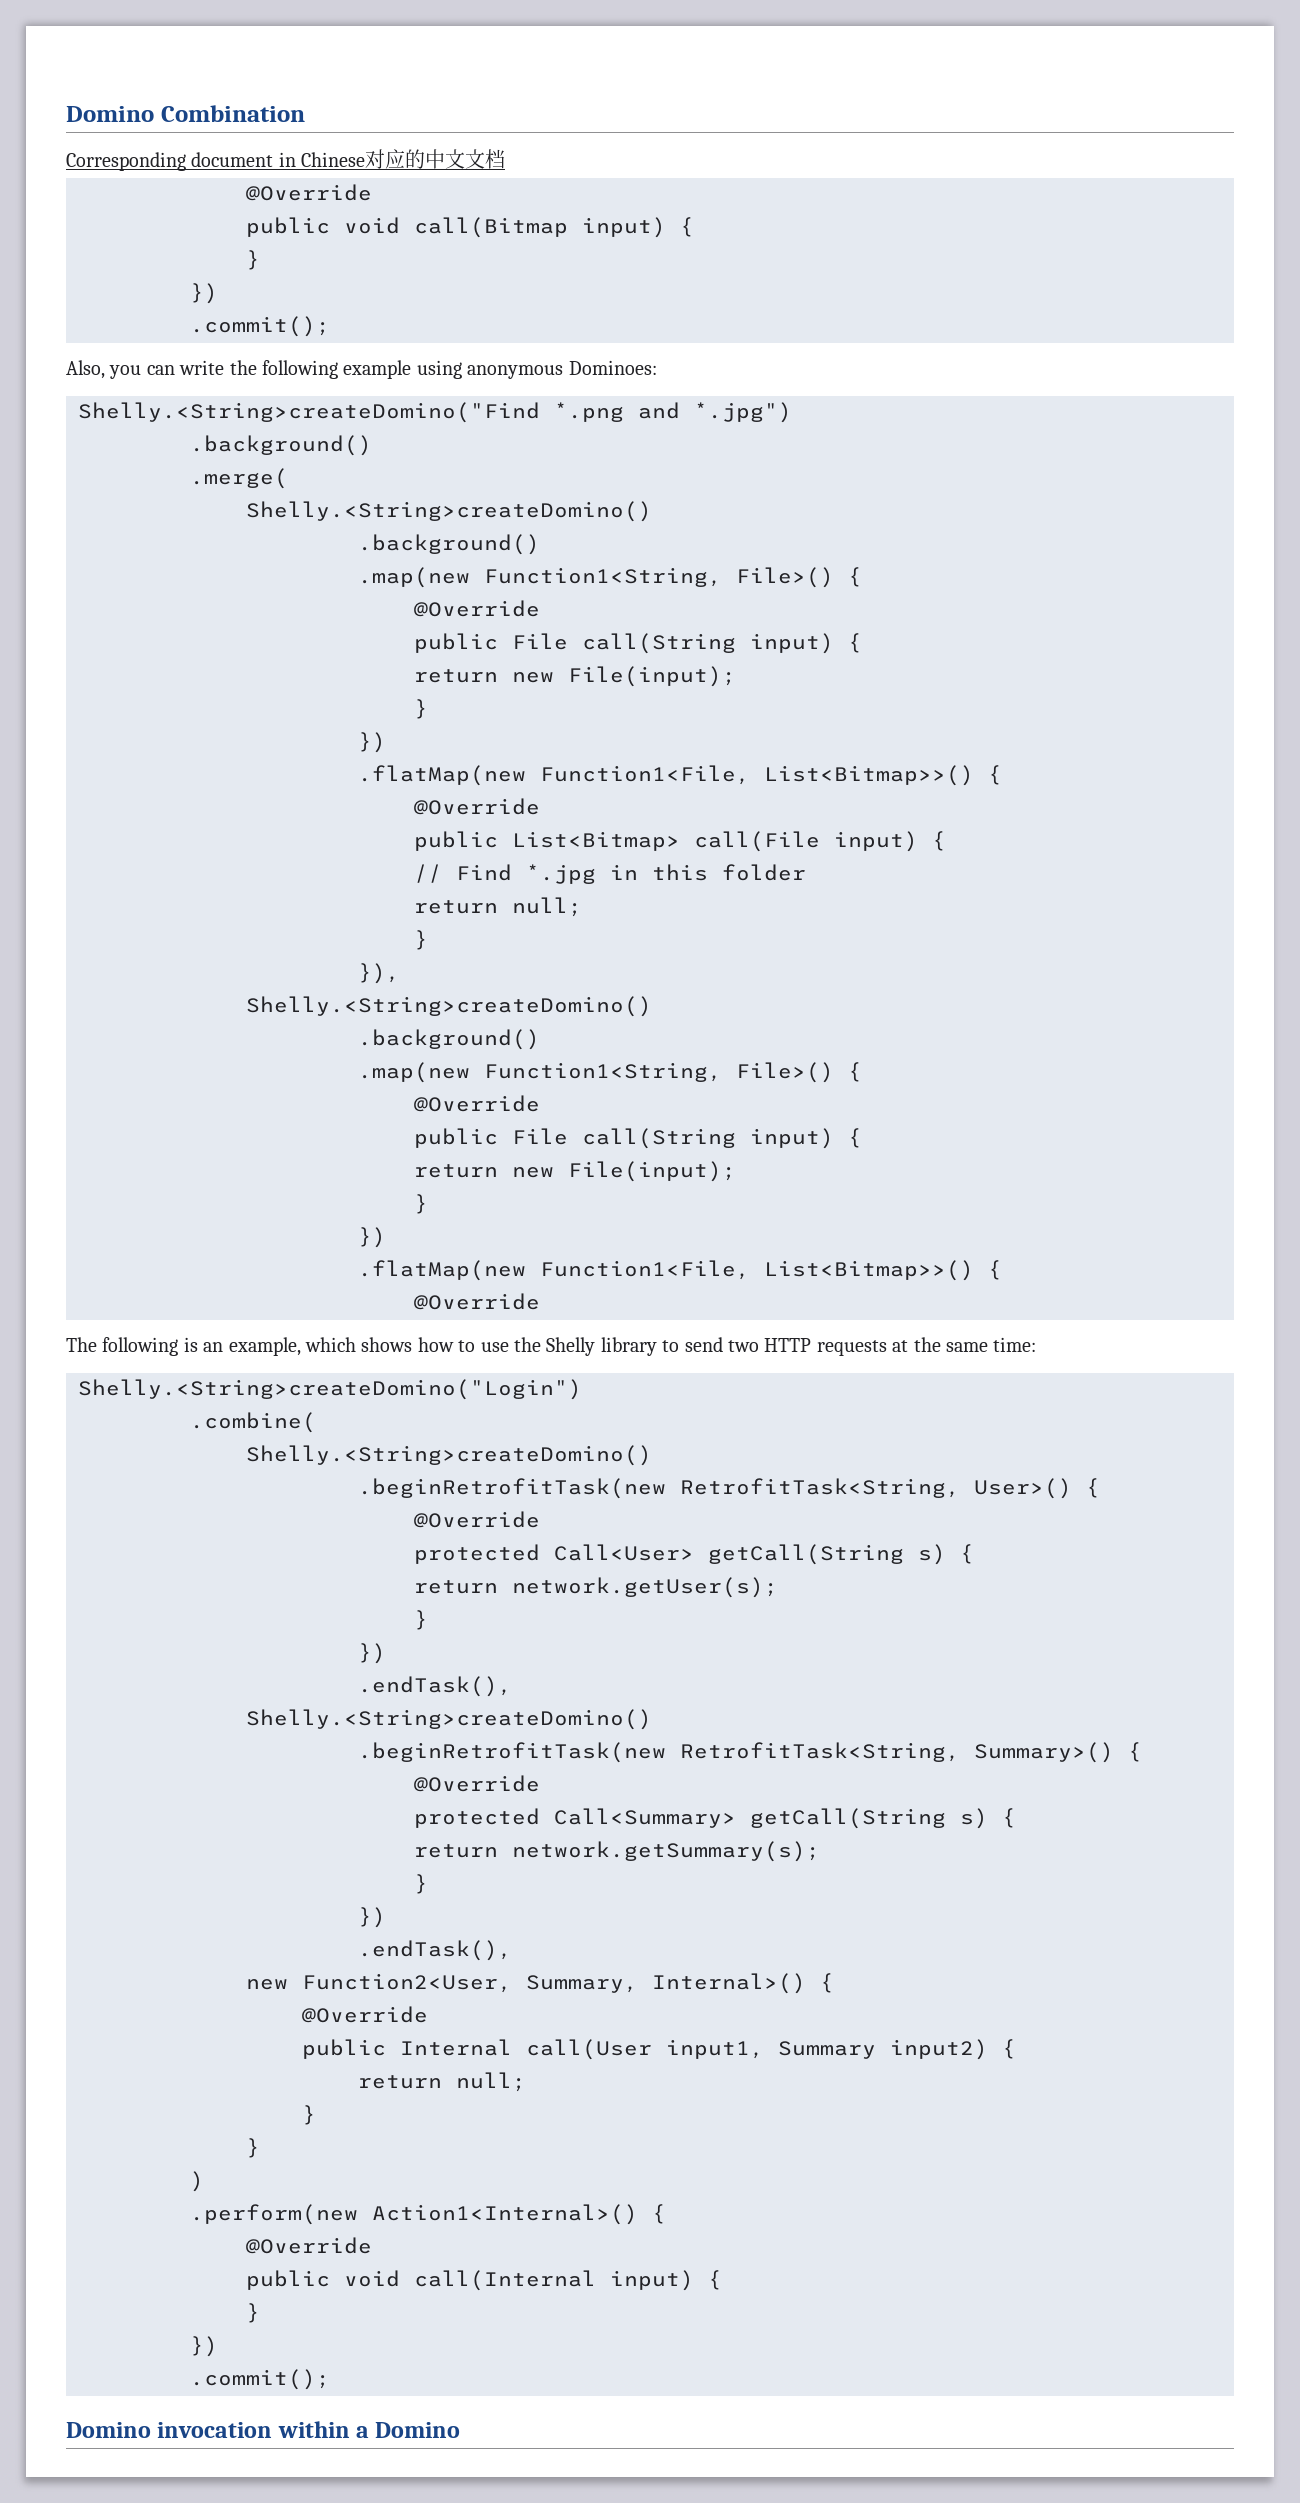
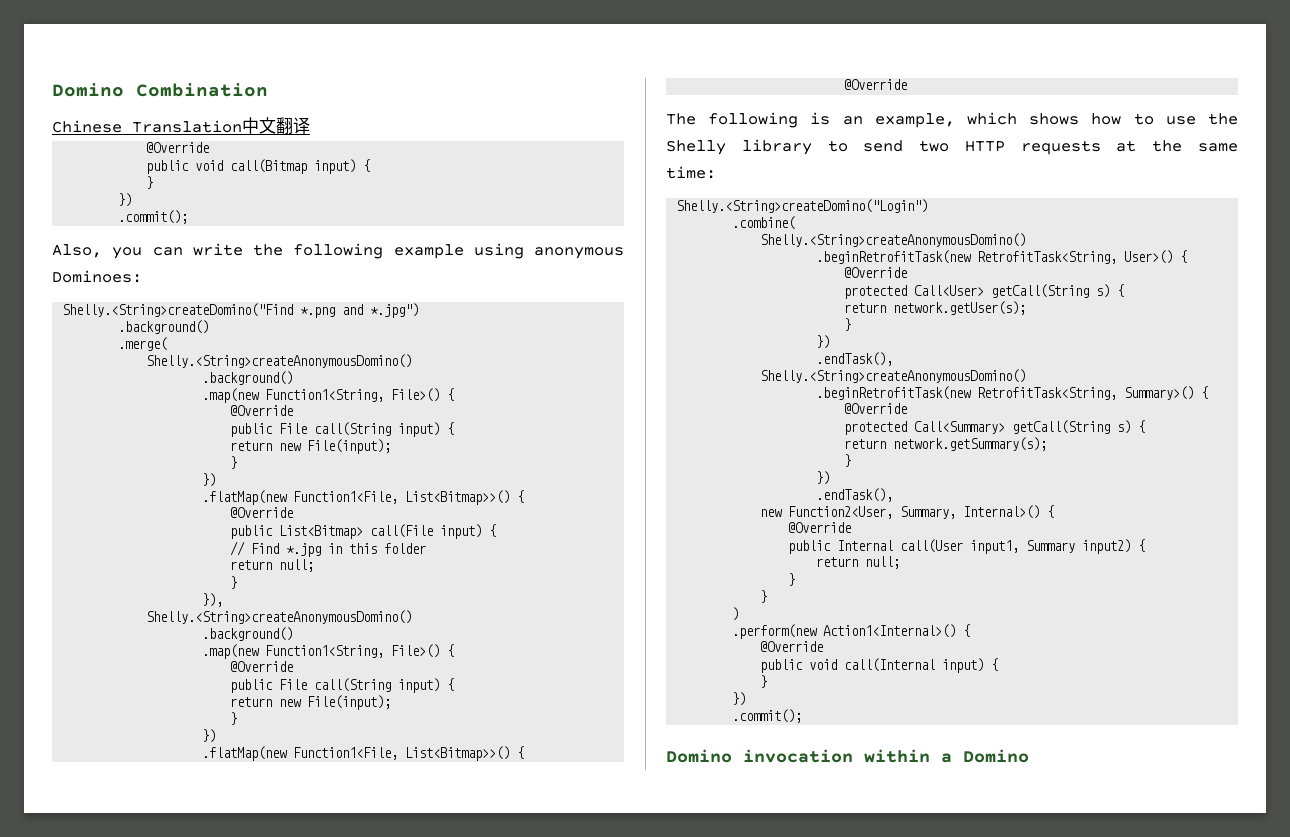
[66,149,506,171] Corresponding document in Chinese对应的中文文档 -> [52,117,310,134] Chinese Translation中文翻译
[246,501,652,522] Shelly.<String>createDomino() -> [146,354,413,368] Shelly.<String>createAnonymousDomino()
[246,996,652,1017] Shelly.<String>createDomino() -> [146,610,413,624] Shelly.<String>createAnonymousDomino()
[246,1445,652,1466] Shelly.<String>createDomino() -> [760,233,1027,247] Shelly.<String>createAnonymousDomino()
[246,1709,652,1730] Shelly.<String>createDomino() -> [760,369,1027,383] Shelly.<String>createAnonymousDomino()

